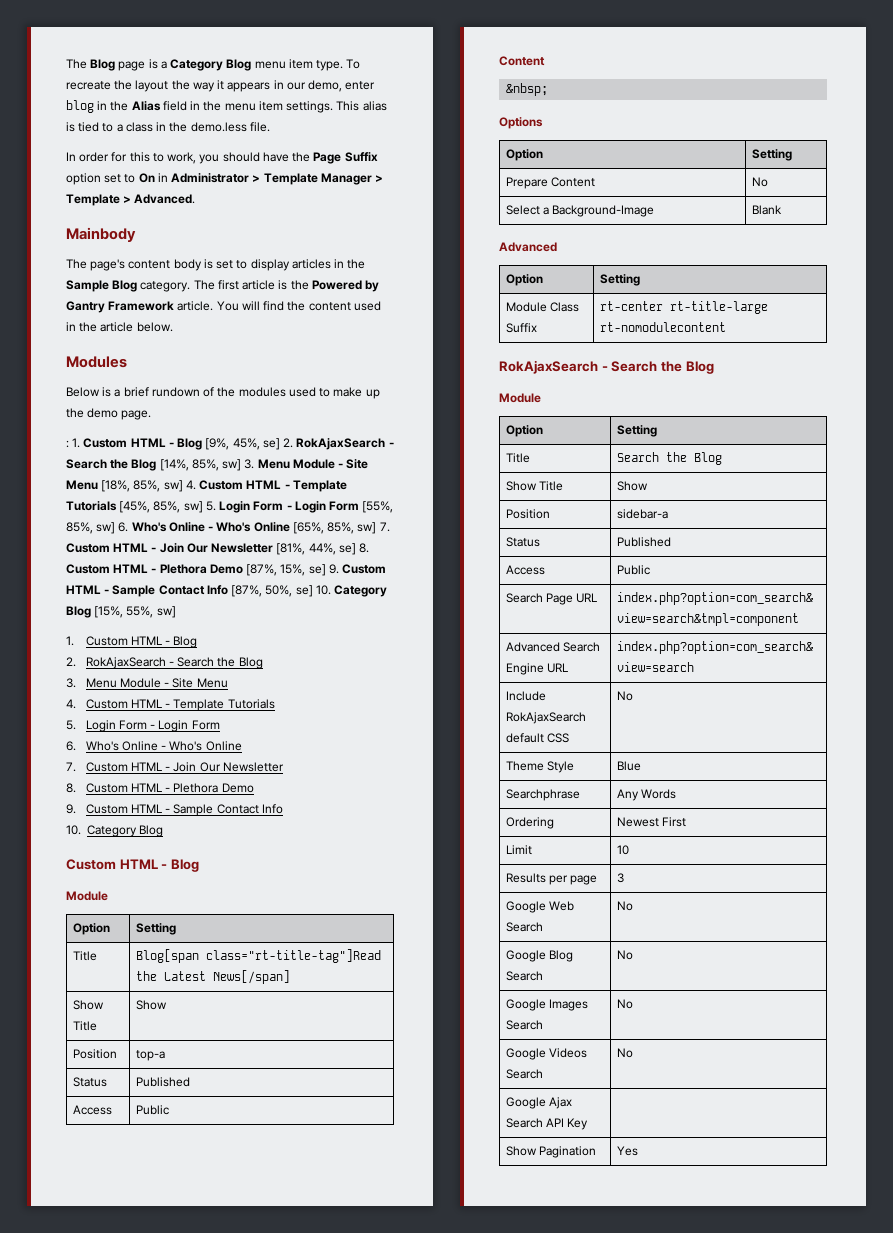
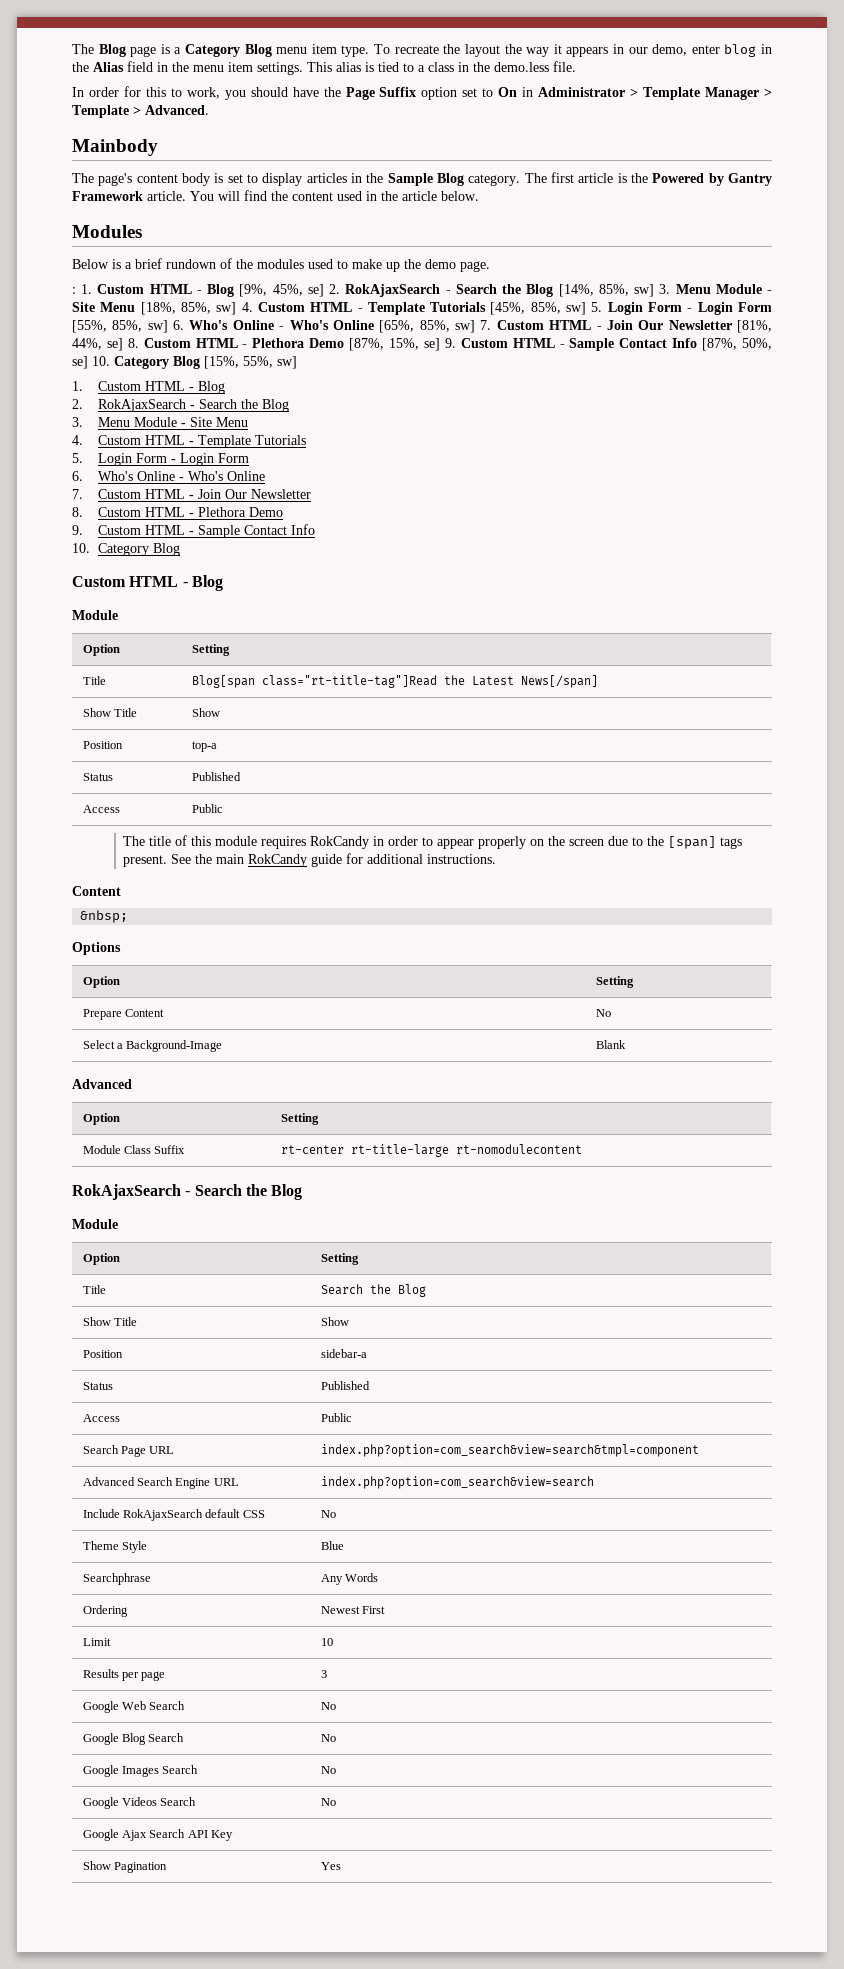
(169, 1110) none -> [123,835,743,849] [123,853,497,867] // The title of this module requires RokCandy in order to appear properly on the screen due to the [span] tags present. See the main RokCandy guide for additional instructions.

